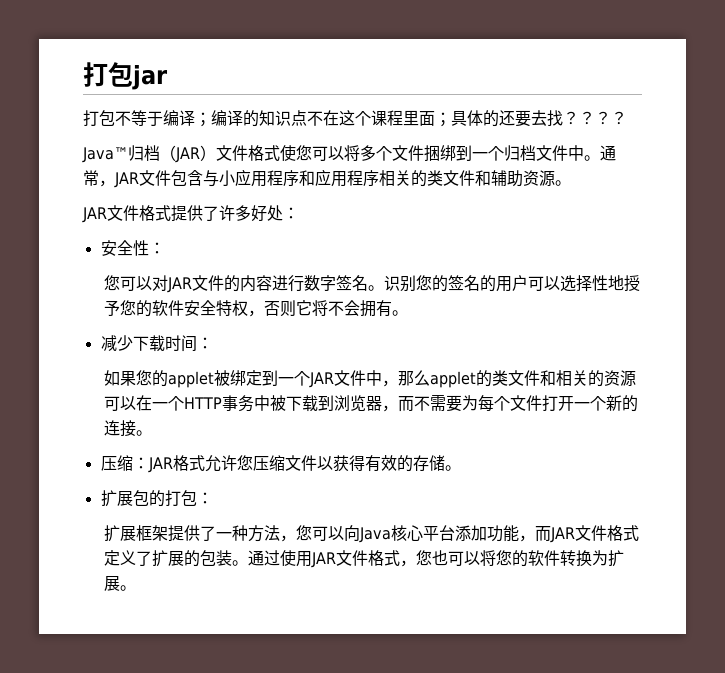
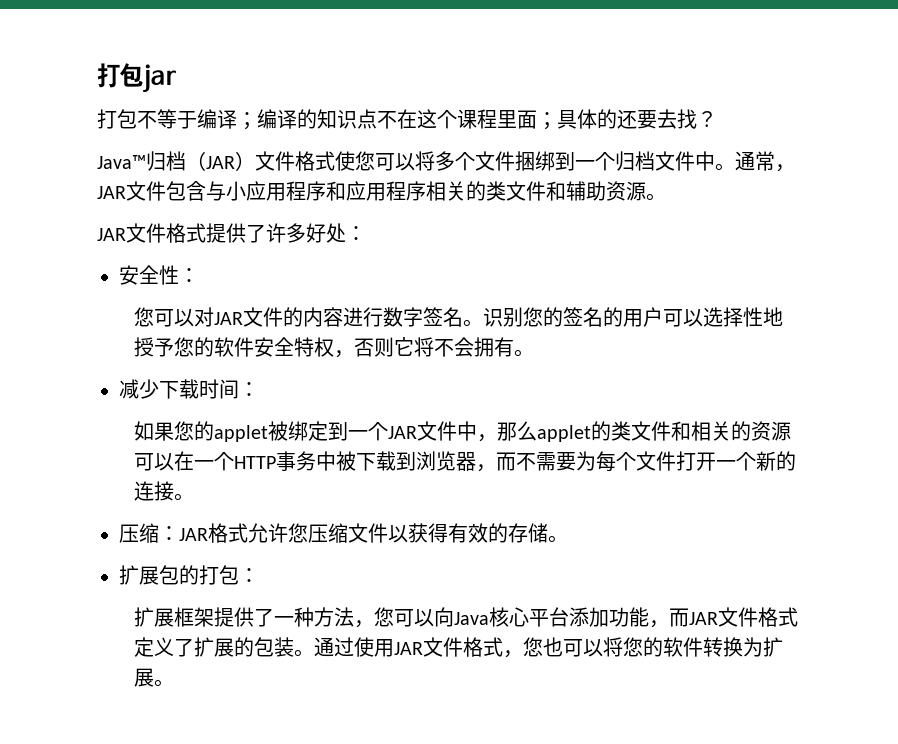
[579,111,627,125] ？？？ -> (717, 119) none

